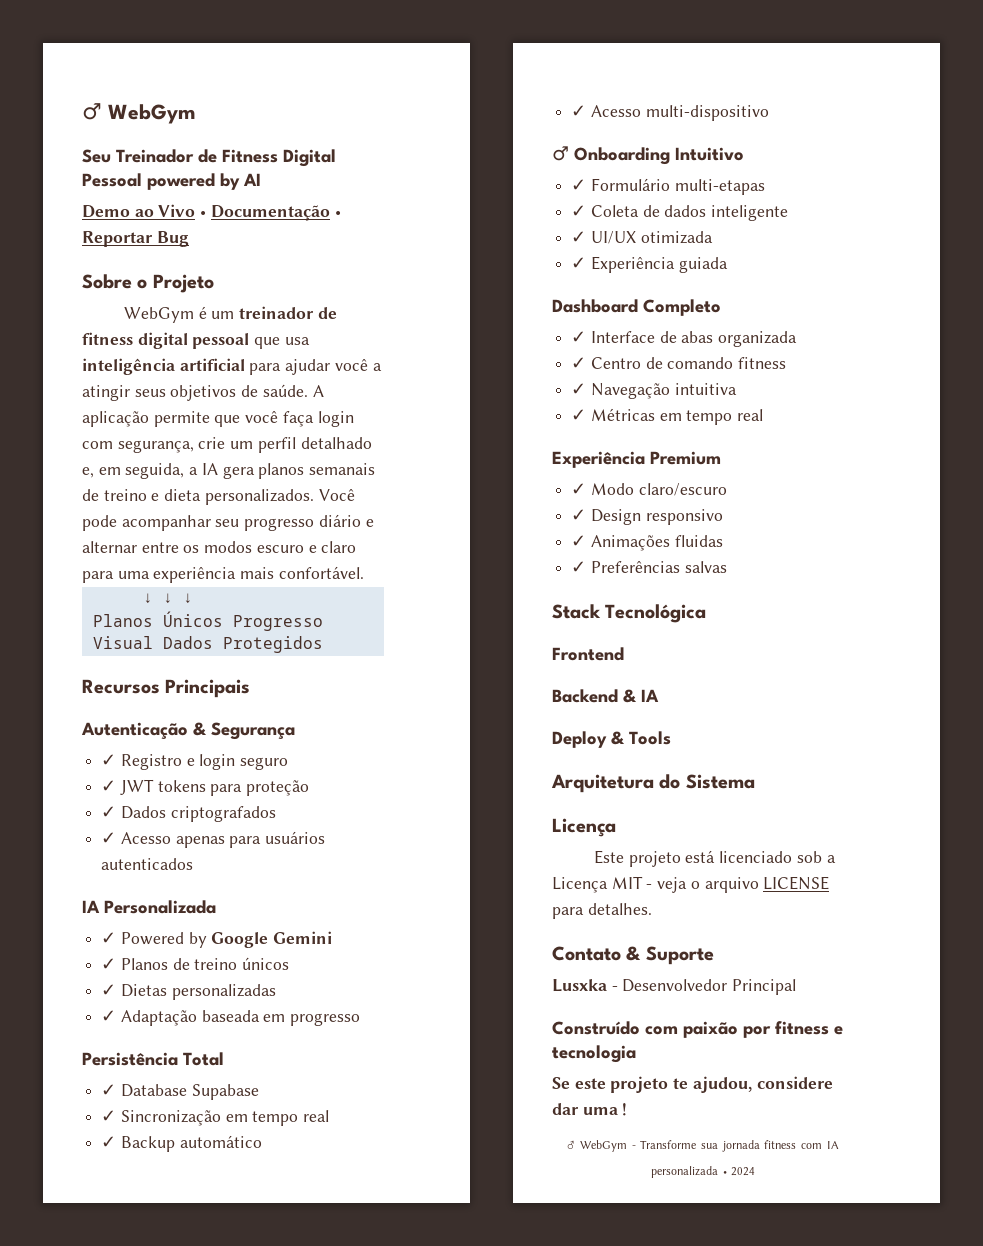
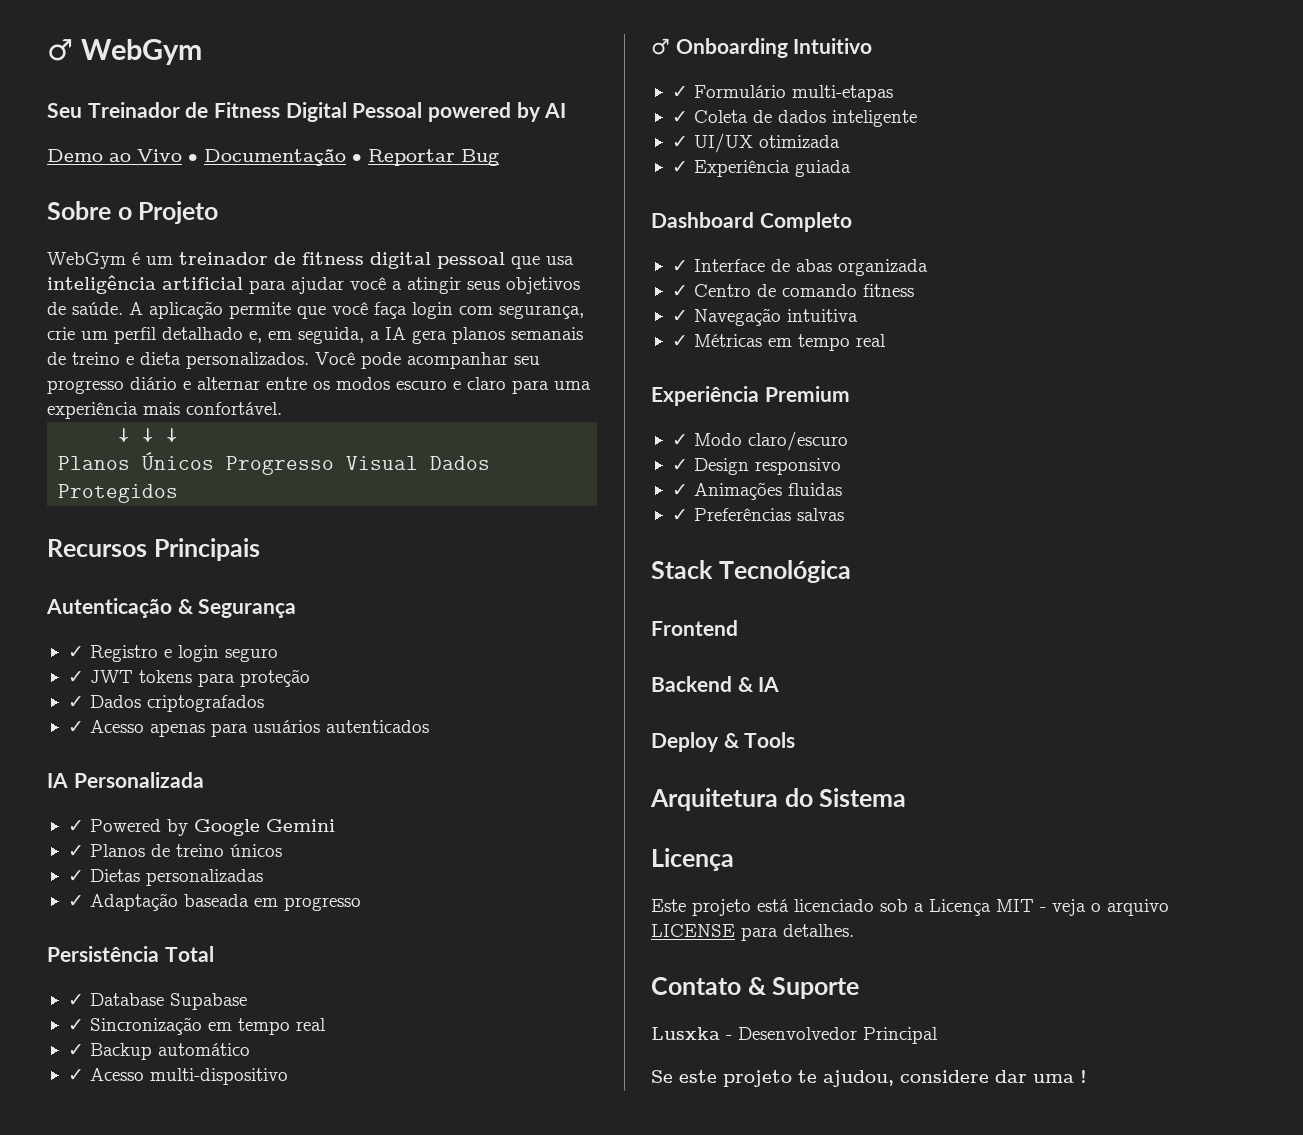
[552,1021,843,1038] [552,1045,636,1063] // Construído com paixão por fitness e tecnologia -> (938, 1035) none
[567,1140,839,1152] [650,1166,756,1178] // ♂ WebGym - Transforme sua jornada fitness com IA personalizada • 2024 -> (1087, 1076) none

